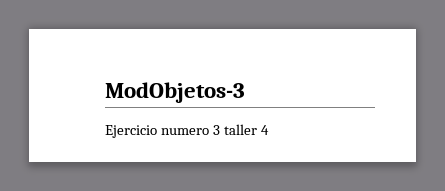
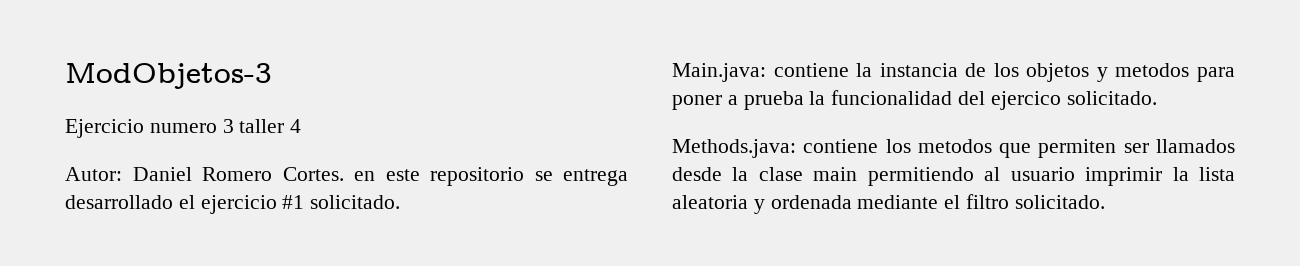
(269, 130) none -> [65,167,628,186] [65,195,401,214] [672,63,1235,82] [672,90,1157,110] [672,139,1235,158] [672,167,1235,186] [672,194,1105,214] // Autor: Daniel Romero Cortes. en este repositorio se entrega desarrollado el ejercicio #1 solicitado. // Main.java: contiene la instancia de los objetos y metodos para poner a prueba la funcionalidad del ejercico solicitado. // Methods.java: contiene los metodos que permiten ser llamados desde la clase main permitiendo al usuario imprimir la lista aleatoria y ordenada mediante el filtro solicitado.

